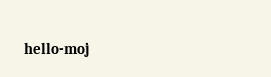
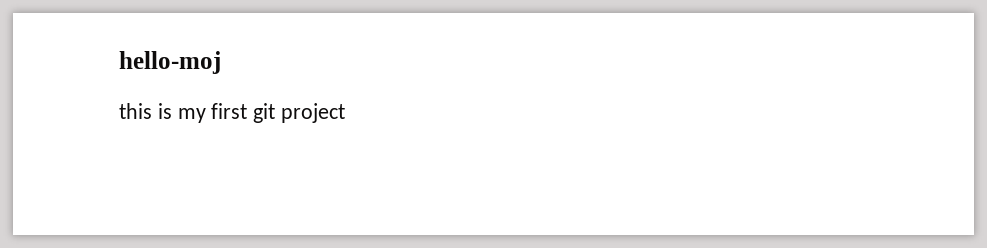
(89, 49) none -> [119,103,346,123] // this is my first git project

